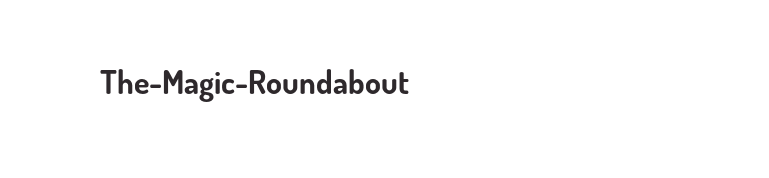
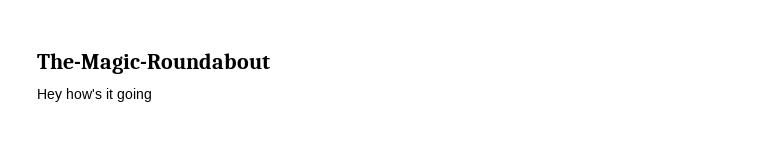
(409, 85) none -> [37,88,152,102] // Hey how's it going

